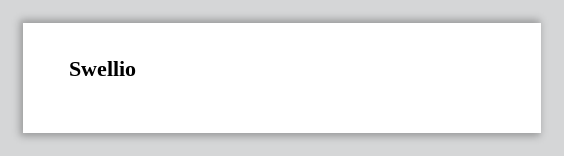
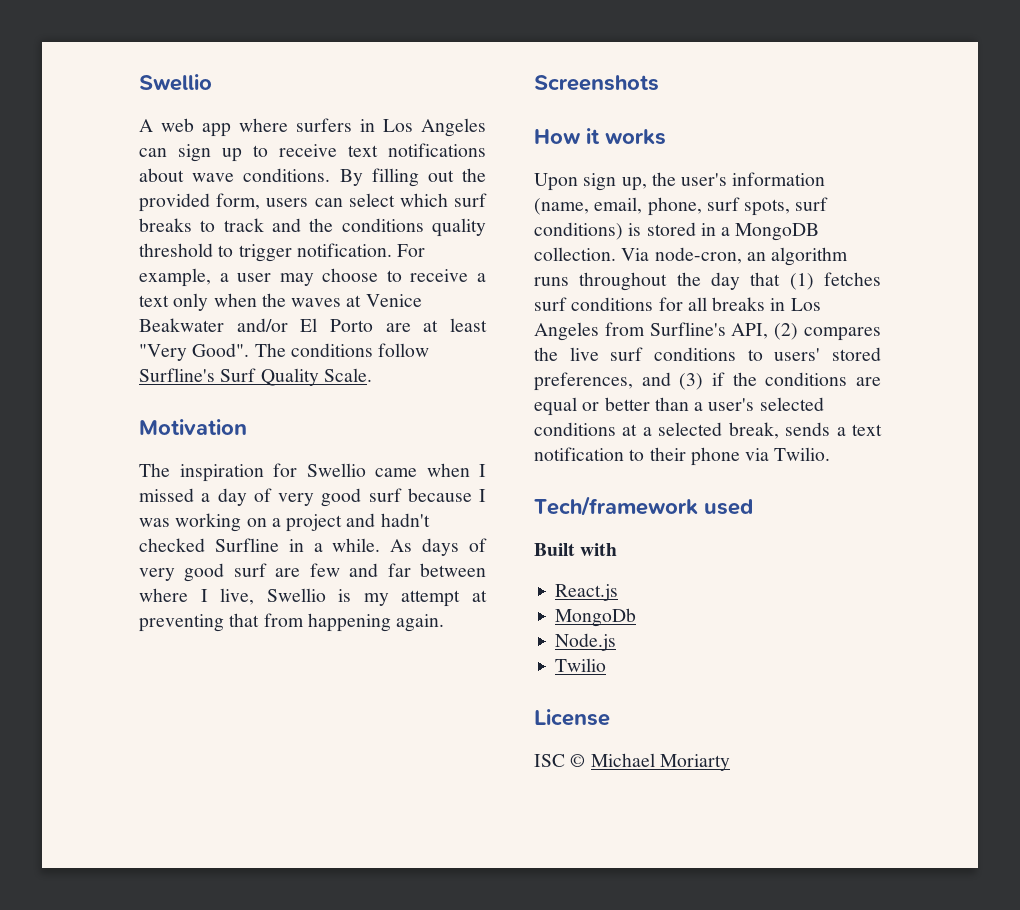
[69,61,136,76] Swellio -> [139,74,212,91] [139,118,486,137] [139,143,486,162] [139,168,486,187] [139,193,487,212] [139,218,486,237] [139,243,426,262] [139,268,486,287] [139,293,422,311] [139,318,487,332] [139,343,430,361] [139,368,372,386] [139,419,247,435] [139,463,486,482] [139,488,486,507] [139,513,430,532] [139,538,487,556] [139,563,486,582] [139,588,487,607] [139,613,445,632] [534,75,659,91] [534,128,666,145] [534,172,826,191] [534,197,829,216] [534,222,820,241] [534,247,849,266] [534,272,881,291] [534,297,821,311] [534,322,881,341] [534,347,881,361] [534,372,881,391] [534,397,824,416] [534,422,882,439] [534,447,831,466] [534,496,753,516] [534,543,618,556] [555,584,619,601] [555,608,637,627] [555,633,617,651] [555,658,607,672] [534,709,610,726] [534,753,730,771] Swellio // A web app where surfers in Los Angeles can sign up to receive text notifications about wave conditions. By filling out the provided form, users can select which surf breaks to track and the conditions quality threshold to trigger notification. For example, a user may choose to receive a text only when the waves at Venice Beakwater and/or El Porto are at least "Very Good". The conditions follow Surfline's Surf Quality Scale. // Motivation // The inspiration for Swellio came when I missed a day of very good surf because I was working on a project and hadn't checked Surfline in a while. As days of very good surf are few and far between where I live, Swellio is my attempt at preventing that from happening again. // Screenshots // How it works // Upon sign up, the user's information (name, email, phone, surf spots, surf conditions) is stored in a MongoDB collection. Via node-cron, an algorithm runs throughout the day that (1) fetches surf conditions for all breaks in Los Angeles from Surfline's API, (2) compares the live surf conditions to users' stored preferences, and (3) if the conditions are equal or better than a user's selected conditions at a selected break, sends a text notification to their phone via Twilio. // Tech/framework used // Built with // React.js // MongoDb // Node.js // Twilio // License // ISC © Michael Moriarty

